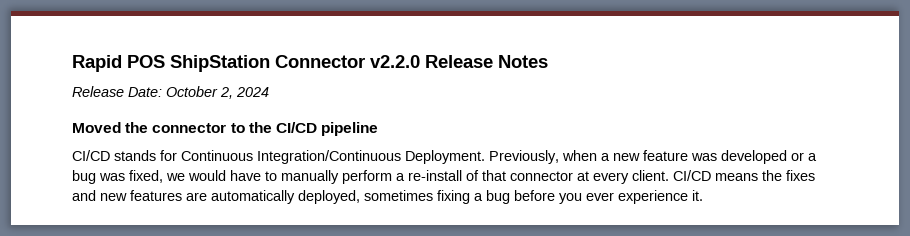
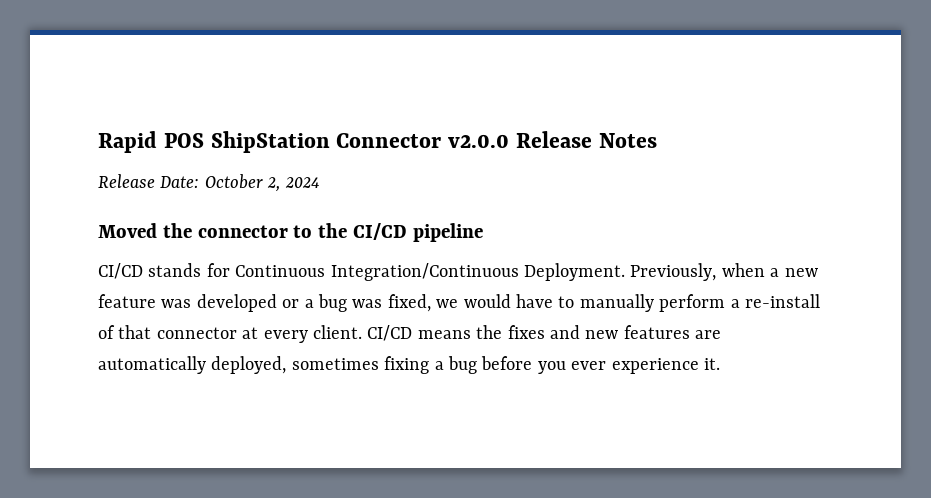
[370,55,420,68] v2.2.0 -> [448,134,509,148] v2.0.0

